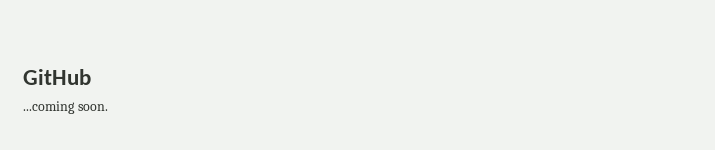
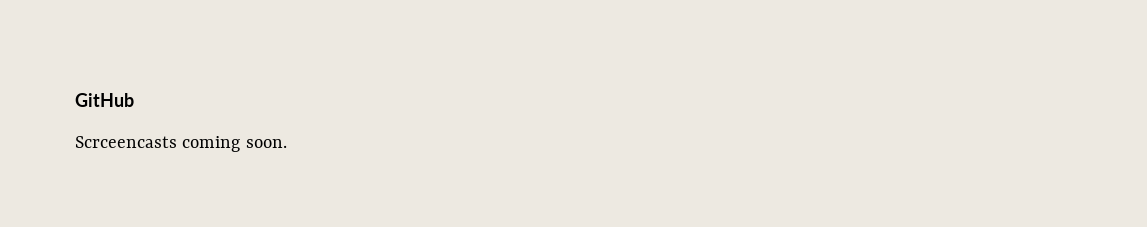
[23,101,75,114] ...coming -> [75,136,241,152] Scrceencasts coming

